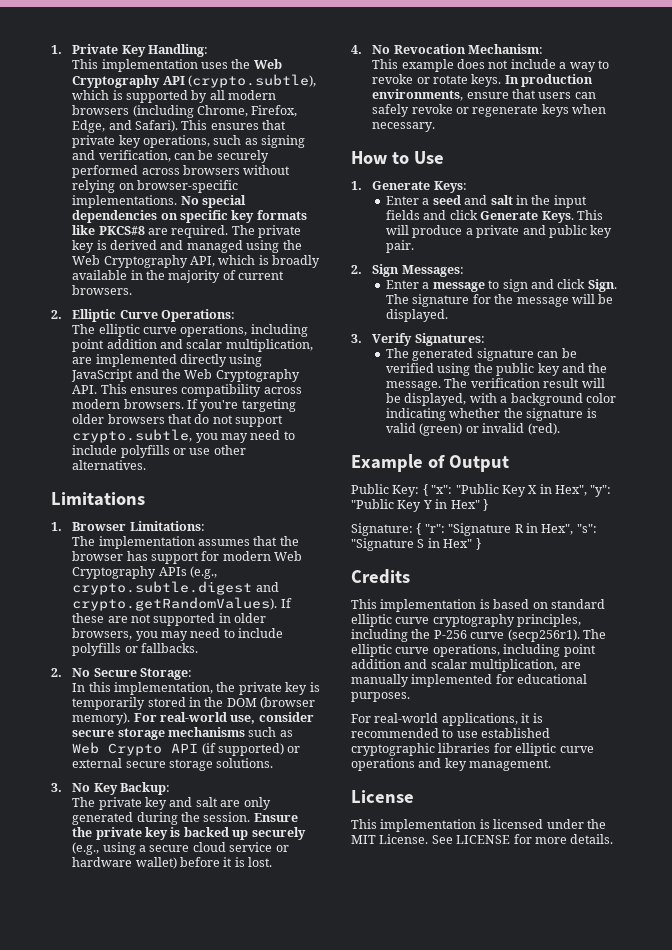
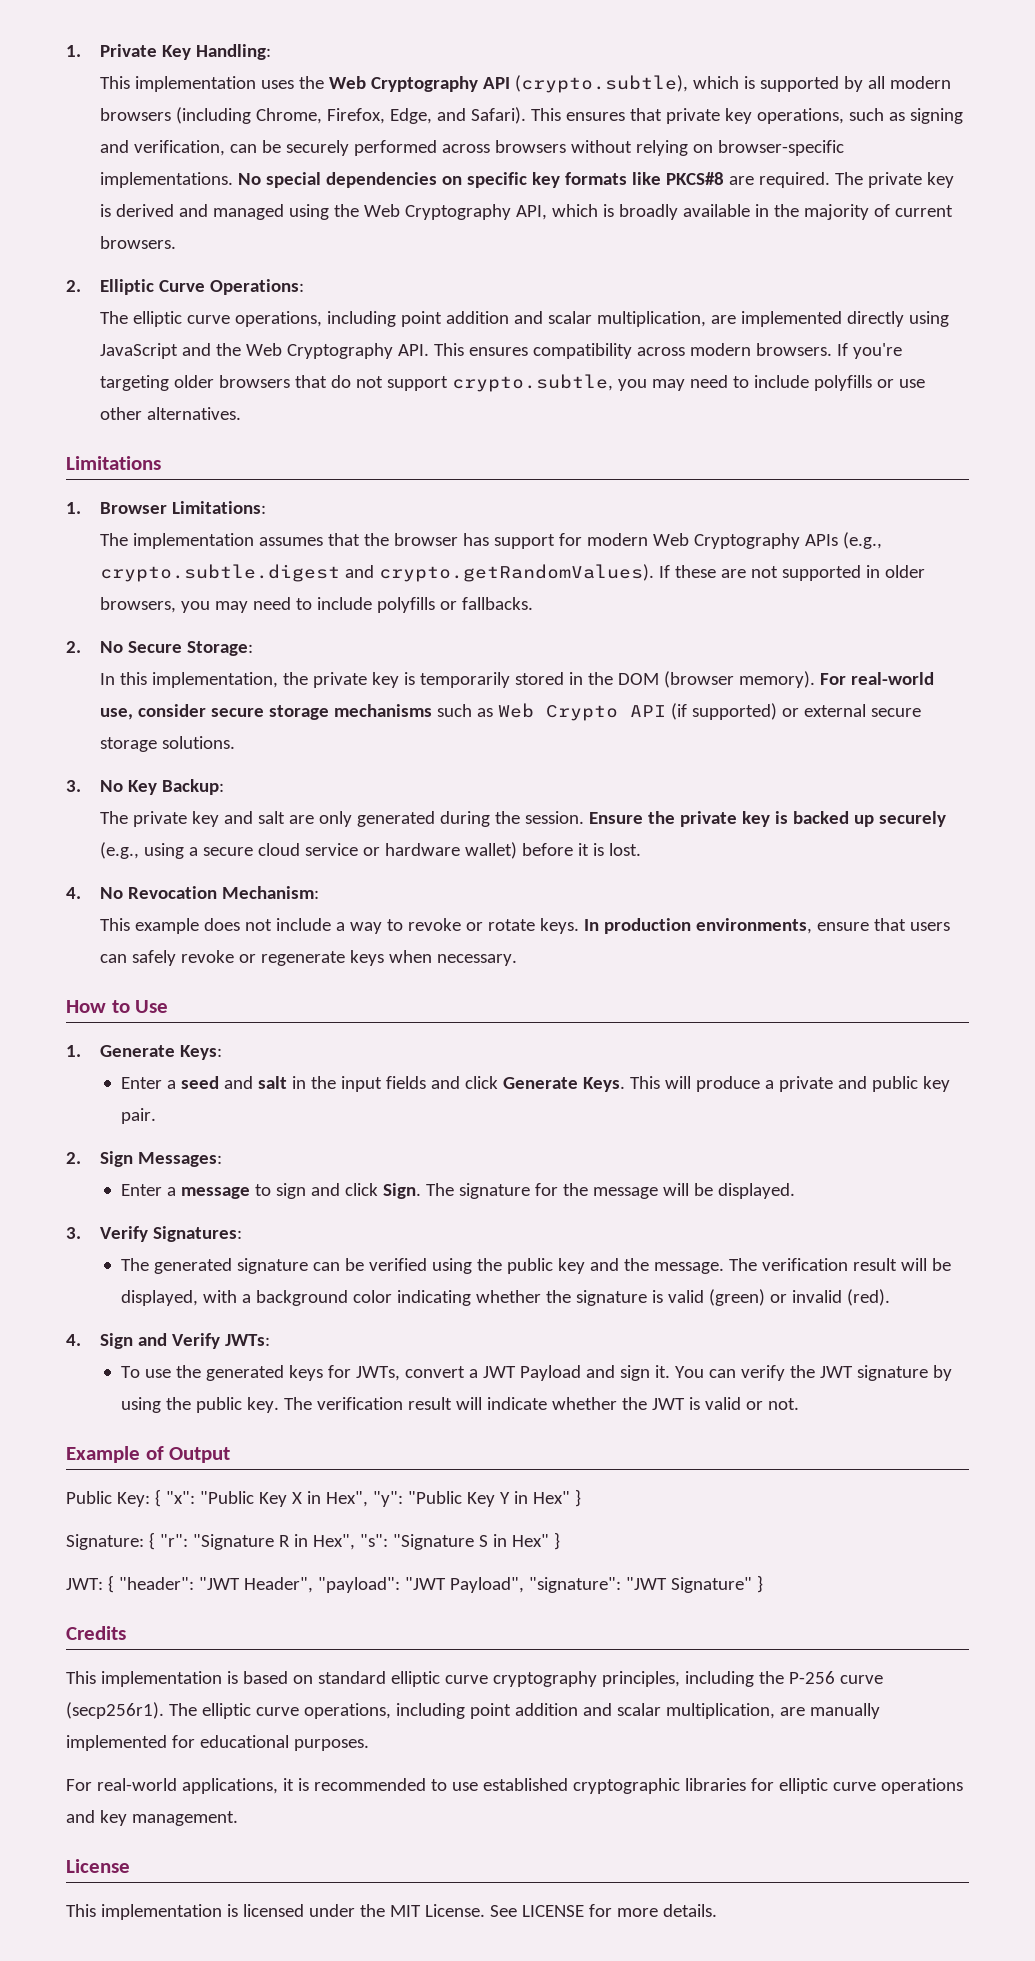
(560, 429) none -> [66,1333,271,1349] [120,1365,952,1381] [120,1397,799,1413] // 4. Sign and Verify JWTs: // To use the generated keys for JWTs, convert a JWT Payload and sign it. You can verify the JWT signature by using the public key. The verification result will indicate whether the JWT is valid or not.
(481, 544) none -> [66,1575,763,1593] // JWT: { "header": "JWT Header", "payload": "JWT Payload", "signature": "JWT Signature" }

